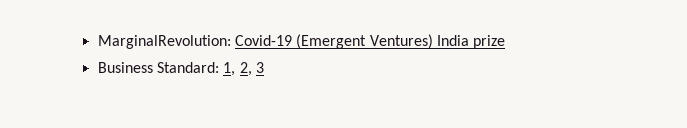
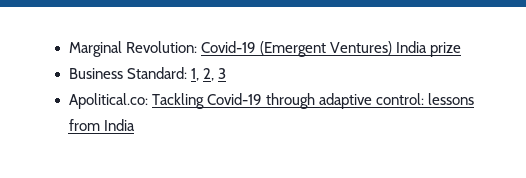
[97,35,231,49] MarginalRevolution: -> [68,41,197,57] Marginal Revolution:
(264, 67) none -> [68,93,474,109] [68,119,135,131] // Apolitical.co: Tackling Covid-19 through adaptive control: lessons from India

